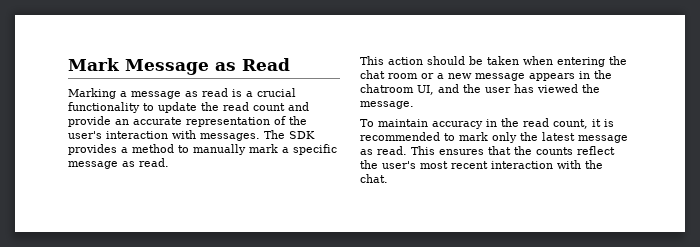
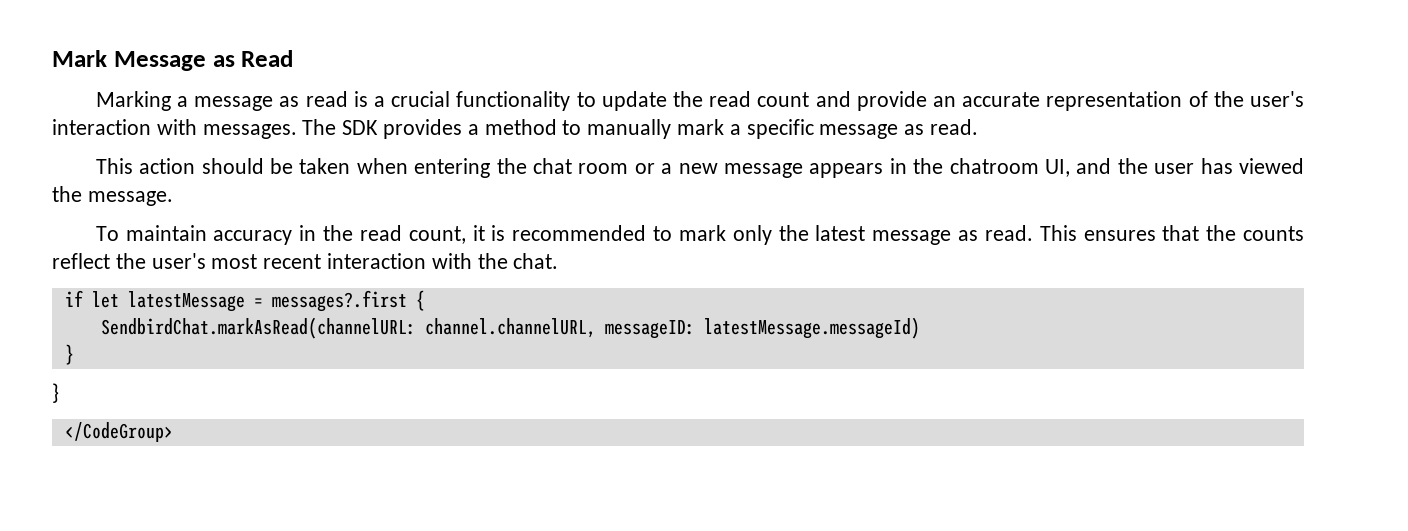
(388, 178) none -> [64,290,425,312] [100,317,920,339] [64,344,74,365] [52,383,59,403] [64,422,173,442] // if let latestMessage = messages?.first { // SendbirdChat.markAsRead(channelURL: channel.channelURL, messageID: latestMessage.messageId) // } // } // </CodeGroup>

